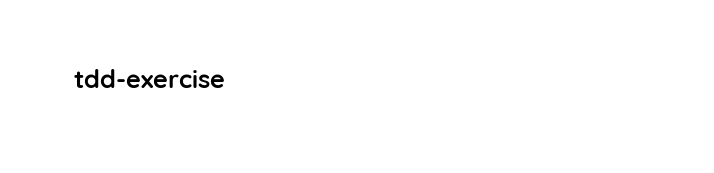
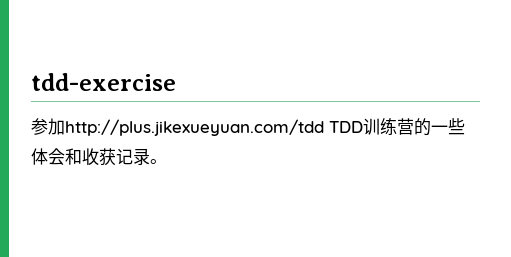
(225, 78) none -> [31,118,465,136] [31,148,167,166] // 参加http://plus.jikexueyuan.com/tdd TDD训练营的一些体会和收获记录。

